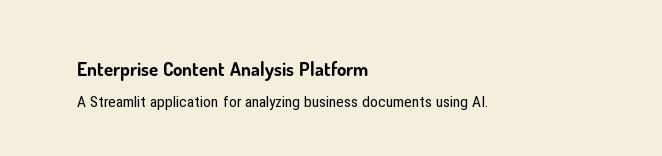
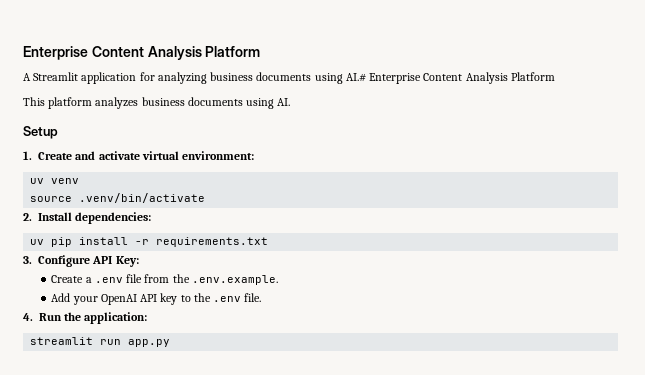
[472,96,489,107] AI. -> [345,72,555,84] [23,97,291,109] [23,126,58,139] [23,151,255,160] [30,178,80,184] [30,193,206,203] [23,212,152,224] [30,237,269,247] [23,255,139,267] [51,274,278,285] [51,293,262,305] [23,312,148,324] [30,337,171,347] AI.# Enterprise Content Analysis Platform // This platform analyzes business documents using AI. // Setup // 1. Create and activate virtual environment: // uv venv // source .venv/bin/activate // 2. Install dependencies: // uv pip install -r requirements.txt // 3. Configure API Key: // Create a .env file from the .env.example. // Add your OpenAI API key to the .env file. // 4. Run the application: // streamlit run app.py

